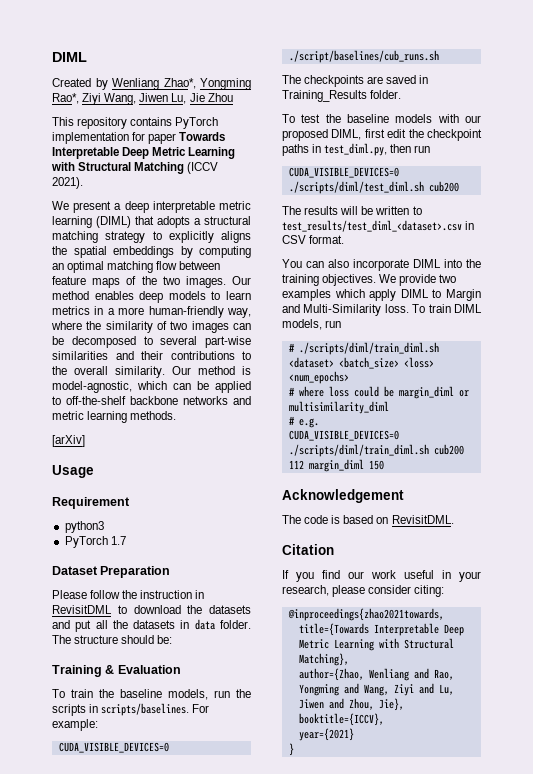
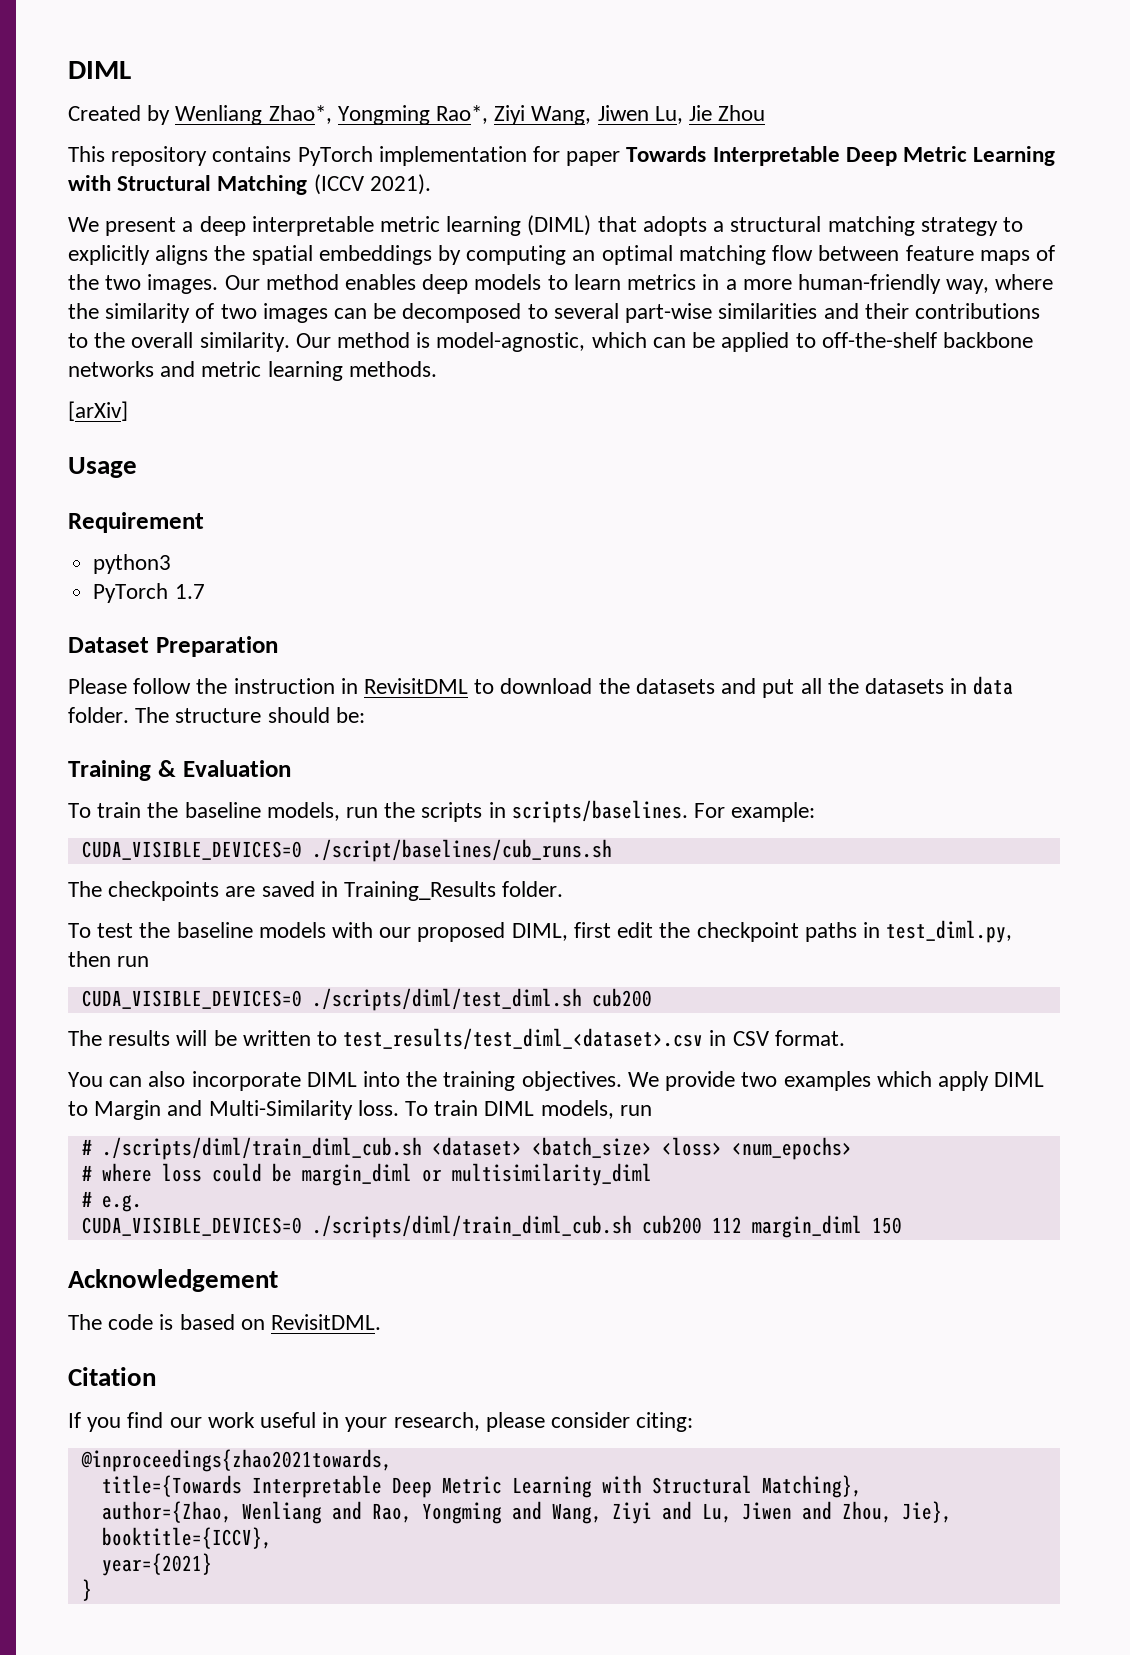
[298,342,439,355] ./scripts/diml/train_diml.sh -> [101,1137,422,1160] ./scripts/diml/train_diml_cub.sh
[288,444,429,457] ./scripts/diml/train_diml.sh -> [311,1215,632,1238] ./scripts/diml/train_diml_cub.sh

